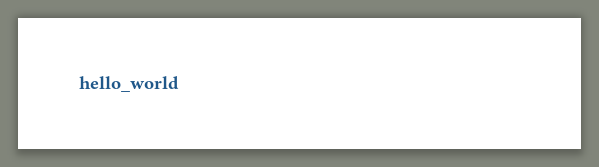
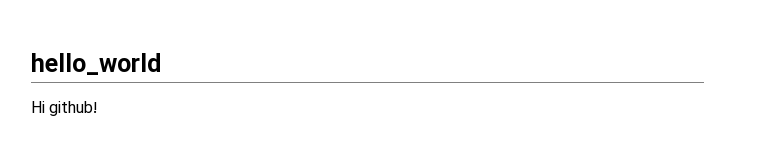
(179, 84) none -> [31,101,98,116] // Hi github!

